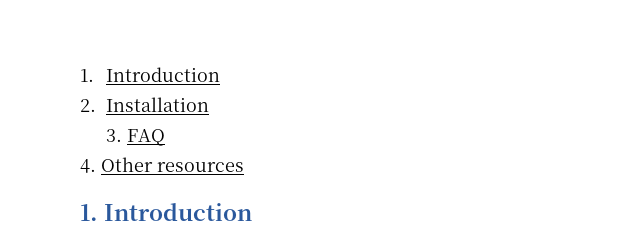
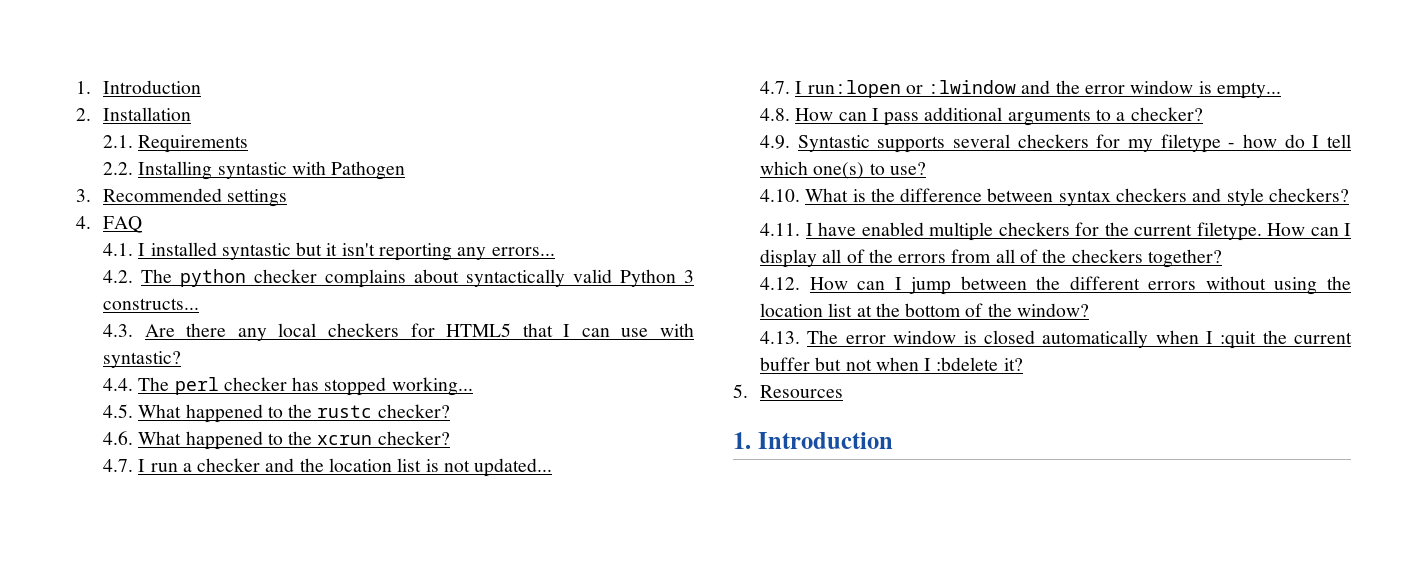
[106,129,166,146] [80,157,244,173] 3. FAQ // 4. Other resources -> [103,135,249,153] [103,161,406,180] [76,188,288,207] [76,216,143,233] [103,242,555,261] [103,269,694,288] [103,298,200,310] [103,323,694,341] [103,351,182,368] [103,377,473,396] [103,404,450,423] [103,431,450,450] [103,458,553,477] [760,80,1281,99] [760,107,1203,126] [760,134,1351,153] [760,161,926,179] [760,188,1349,206] [760,222,1351,241] [760,249,1222,268] [760,276,1351,295] [760,303,1089,317] [760,330,1352,349] [760,357,1023,371] [733,384,844,398] 2.1. Requirements // 2.2. Installing syntastic with Pathogen // 3. Recommended settings // 4. FAQ // 4.1. I installed syntastic but it isn't reporting any errors... // 4.2. The python checker complains about syntactically valid Python 3 constructs... // 4.3. Are there any local checkers for HTML5 that I can use with syntastic? // 4.4. The perl checker has stopped working... // 4.5. What happened to the rustc checker? // 4.6. What happened to the xcrun checker? // 4.7. I run a checker and the location list is not updated... // 4.7. I run:lopen or :lwindow and the error window is empty... // 4.8. How can I pass additional arguments to a checker? // 4.9. Syntastic supports several checkers for my filetype - how do I tell which one(s) to use? // 4.10. What is the difference between syntax checkers and style checkers? // 4.11. I have enabled multiple checkers for the current filetype. How can I display all of the errors from all of the checkers together? // 4.12. How can I jump between the different errors without using the location list at the bottom of the window? // 4.13. The error window is closed automatically when I :quit the current buffer but not when I :bdelete it? // 5. Resources

